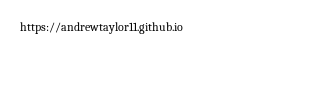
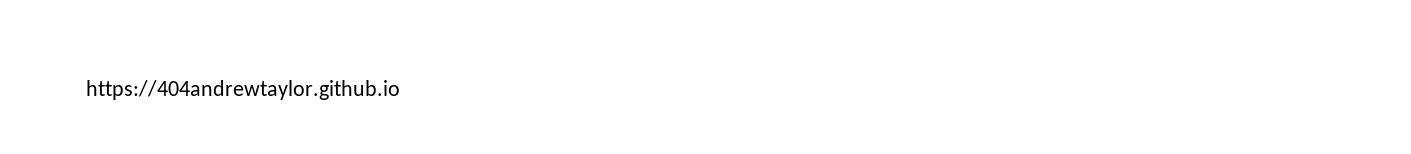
[20,22,183,34] https://andrewtaylor11.github.io -> [86,80,400,100] https://404andrewtaylor.github.io

